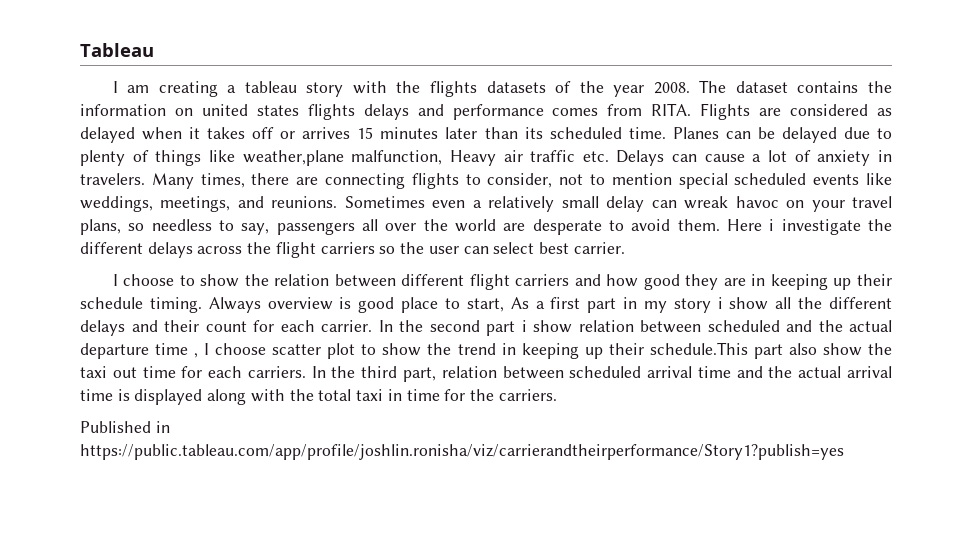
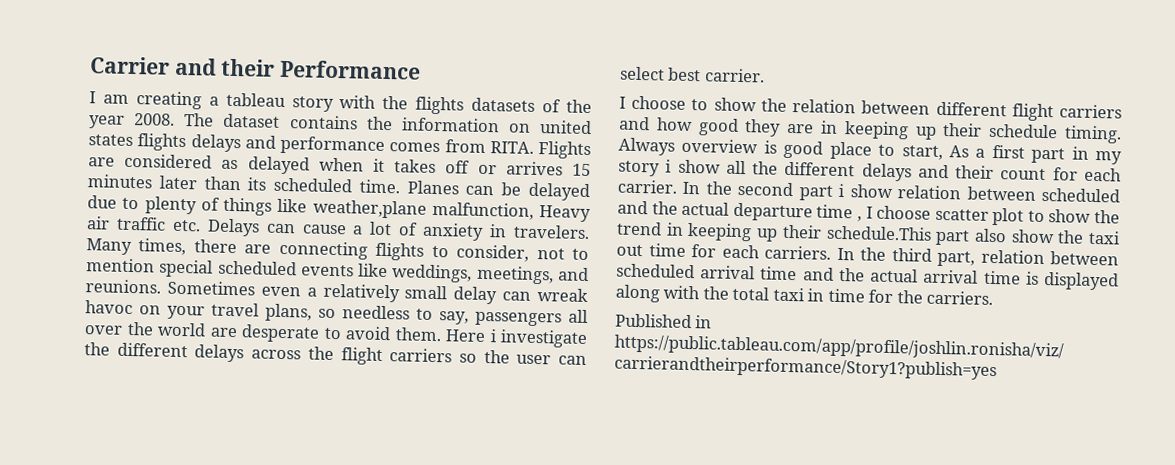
[80,43,154,57] Tableau -> [90,56,422,80] Carrier and their Performance

